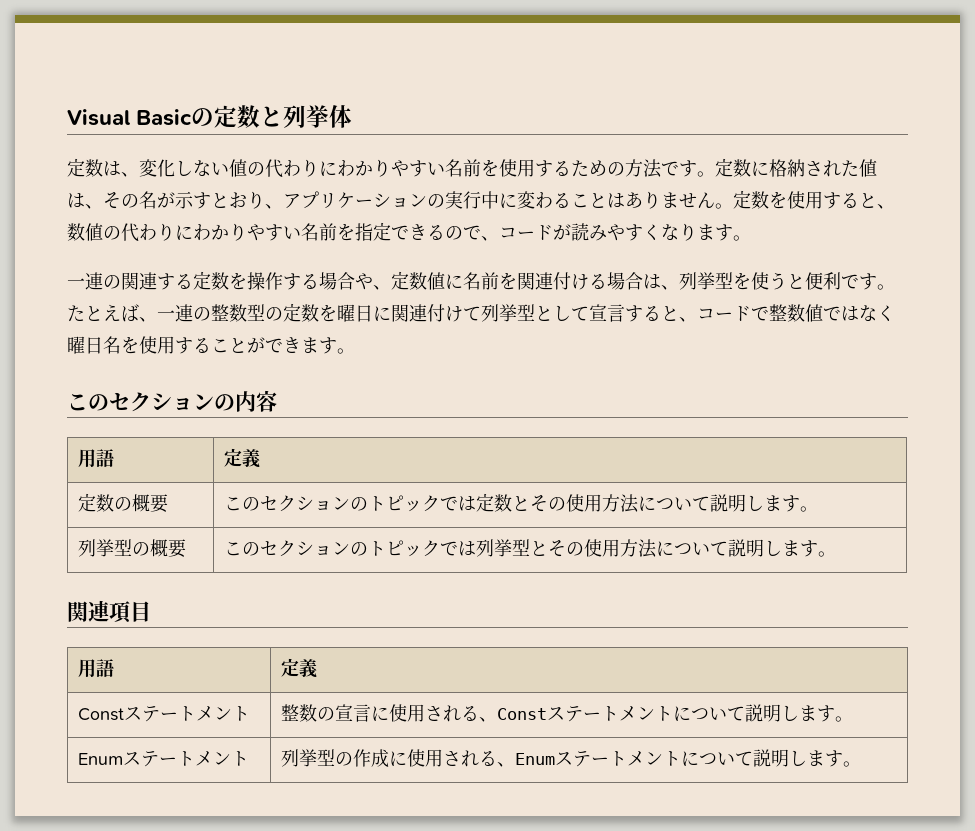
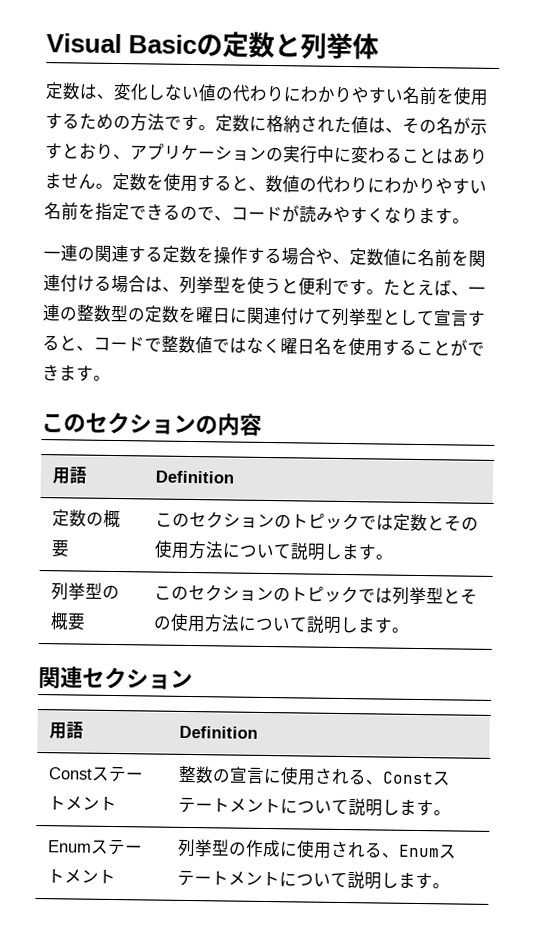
[224,448,261,468] 定義 -> [154,470,234,484] Definition
[109,601,151,623] [78,659,115,678] [281,658,318,678] 項目 // 用語 | 定義 -> [82,666,193,690] [48,721,84,740] [178,725,258,739] セクション // 用語 | Definition

